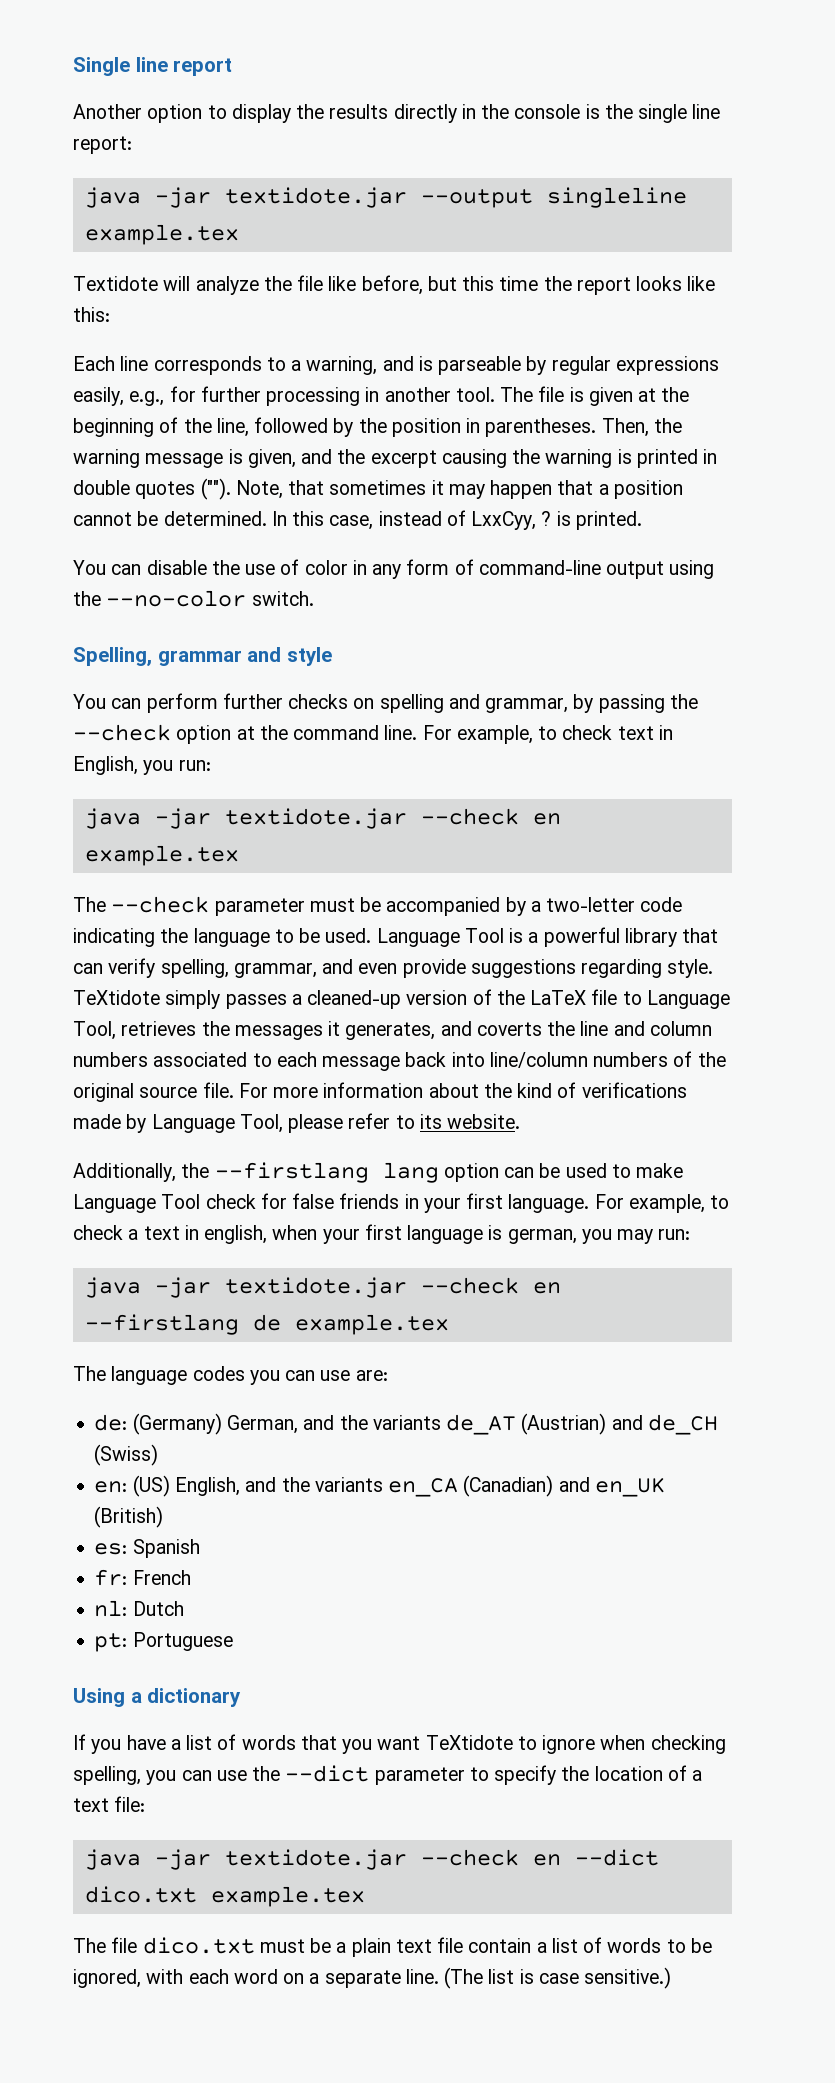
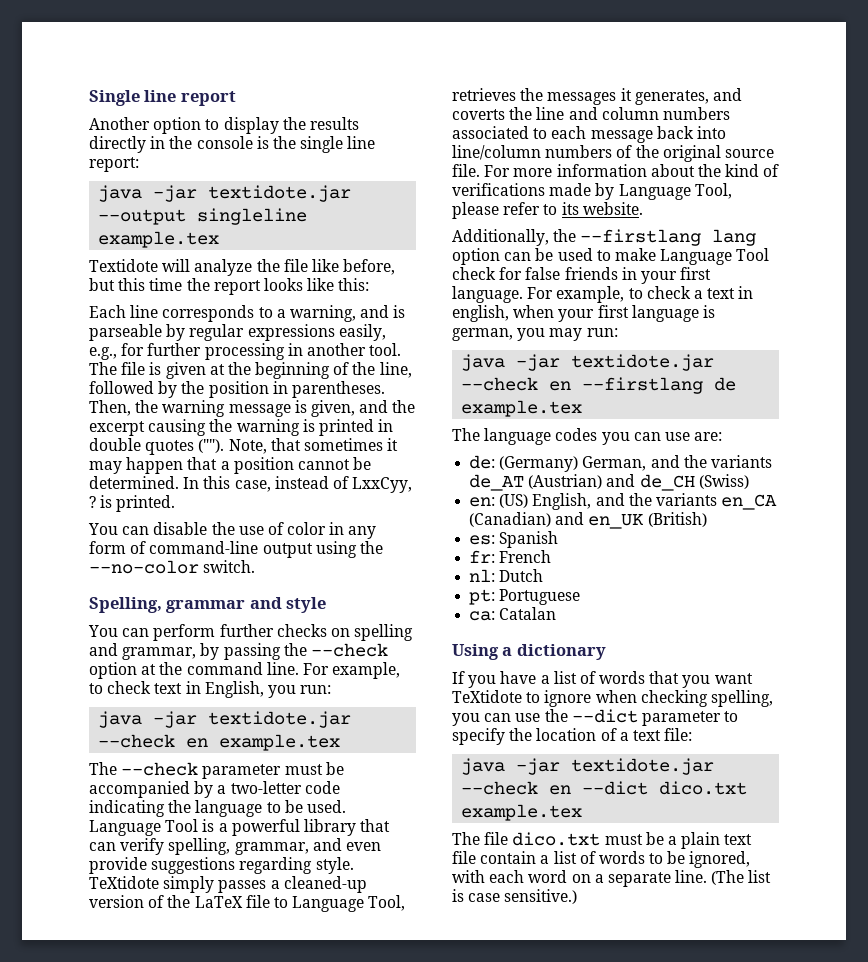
(233, 1641) none -> [469,607,557,621] // ca: Catalan

